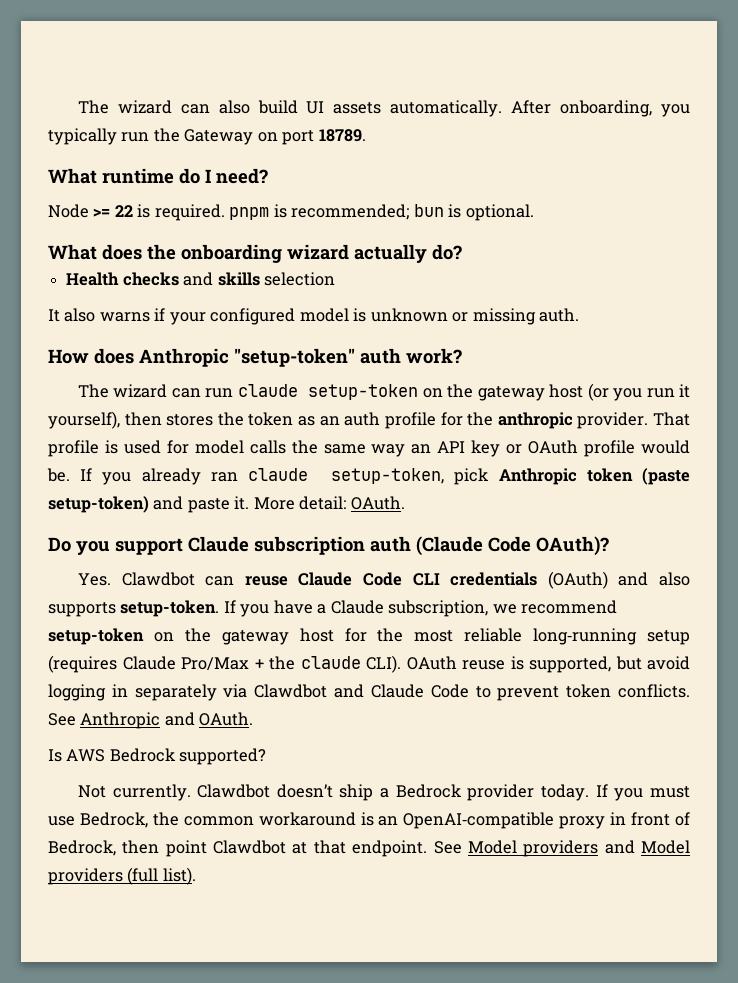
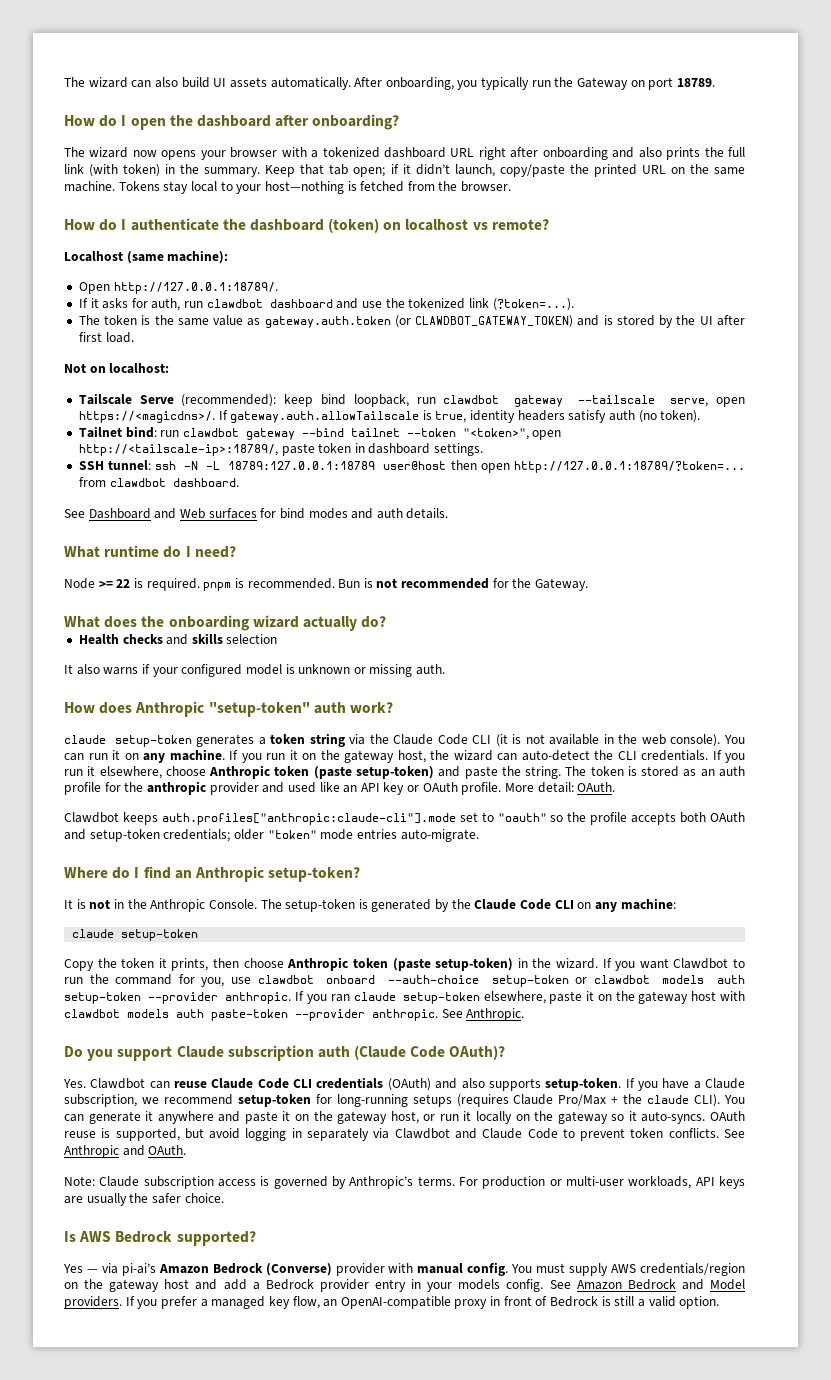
(366, 135) none -> [64,114,400,130] [64,147,746,160] [64,164,745,177] [64,181,512,194] [64,218,549,233] [64,250,229,264] [78,282,278,294] [78,298,574,311] [78,315,745,328] [78,332,134,343] [64,363,170,374] [78,393,746,407] [78,410,701,423] [78,426,562,440] [78,443,484,456] [78,460,745,473] [78,477,239,487] [64,508,449,519] // How do I open the dashboard after onboarding? // The wizard now opens your browser with a tokenized dashboard URL right after onboarding and also prints the full link (with token) in the summary. Keep that tab open; if it didn’t launch, copy/paste the printed URL on the same machine. Tokens stay local to your host—nothing is fetched from the browser. // How do I authenticate the dashboard (token) on localhost vs remote? // Localhost (same machine): // Open http://127.0.0.1:18789/. // If it asks for auth, run clawdbot dashboard and use the tokenized link (?token=...). // The token is the same value as gateway.auth.token (or CLAWDBOT_GATEWAY_TOKEN) and is stored by the UI after first load. // Not on localhost: // Tailscale Serve (recommended): keep bind loopback, run clawdbot gateway --tailscale serve, open https://<magicdns>/. If gateway.auth.allowTailscale is true, identity headers satisfy auth (no token). // Tailnet bind: run clawdbot gateway --bind tailnet --token "<token>", open http://<tailscale-ip>:18789/, paste token in dashboard settings. // SSH tunnel: ssh -N -L 18789:127.0.0.1:18789 user@host then open http://127.0.0.1:18789/?token=... from clawdbot dashboard. // See Dashboard and Web surfaces for bind modes and auth details.
[291,204,534,221] recommended; bun is optional. -> [247,578,589,591] recommended. Bun is not recommended for the Gateway.
[77,383,690,401] [48,411,294,429] The wizard can run claude setup-token on the gateway host (or you run it yourself), then stores the token -> [64,733,745,747] [64,749,745,763] [64,765,680,779] claude setup-token generates a token string via the Claude Code CLI (it is not available in the web console). You can run it on any machine. If you run it on the gateway host, the wizard can auto-detect the CLI credentials. If you run it elsewhere, choose Anthropic token (paste setup-token) and paste the string. The token is stored
[577,412,691,429] [48,440,406,457] provider. That profile is used for model calls the same way -> [209,782,340,795] provider and used like
[584,440,691,457] [47,468,690,485] [48,496,405,513] profile would be. If you already ran claude setup-token, pick Anthropic token (paste setup-token) and paste it. More detail: OAuth. -> [461,782,616,795] [64,812,745,825] [64,829,479,842] [64,866,361,882] [64,898,676,912] [72,929,199,941] [64,957,745,971] [64,974,746,987] [64,991,745,1004] [64,1008,525,1021] profile. More detail: OAuth. // Clawdbot keeps auth.profiles["anthropic:claude-cli"].mode set to "oauth" so the profile accepts both OAuth and setup-token credentials; older "token" mode entries auto-migrate. // Where do I find an Anthropic setup-token? // It is not in the Anthropic Console. The setup-token is generated by the Claude Code CLI on any machine: // claude setup-token // Copy the token it prints, then choose Anthropic token (paste setup-token) in the wizard. If you want Clawdbot to run the command for you, use clawdbot onboard --auth-choice setup-token or clawdbot models auth setup-token --provider anthropic. If you ran claude setup-token elsewhere, paste it on the gateway host with clawdbot models auth paste-token --provider anthropic. See Anthropic.
[153,628,690,645] on the gateway host for the most reliable long‑running setup -> [315,1094,452,1107] for long‑running setups
(401, 664) none -> [724,1095,746,1104] [64,1111,706,1124] You can generate it anywhere and paste it on the gateway host, or run it locally on the gateway so it auto-syncs.
[48,748,267,765] [77,784,691,801] [48,812,374,828] Is AWS Bedrock supported? // Not currently. Clawdbot doesn’t ship a Bedrock provider today. If you must use Bedrock, the common workaround is -> [64,1176,746,1189] [64,1193,224,1206] [64,1231,256,1246] [63,1262,745,1276] [64,1279,745,1292] [64,1296,320,1309] Note: Claude subscription access is governed by Anthropic’s terms. For production or multi‑user workloads, API keys are usually the safer choice. // Is AWS Bedrock supported? // Yes — via pi‑ai’s Amazon Bedrock (Converse) provider with manual config. You must supply AWS credentials/region on the gateway host and add a Bedrock provider entry in your models config. See Amazon Bedrock and Model providers. If you prefer a managed key flow,
[48,840,691,857] [48,867,196,885] Bedrock, then point Clawdbot at that endpoint. See Model providers and Model providers (full list). -> [550,1296,720,1309] Bedrock is still a valid option.

